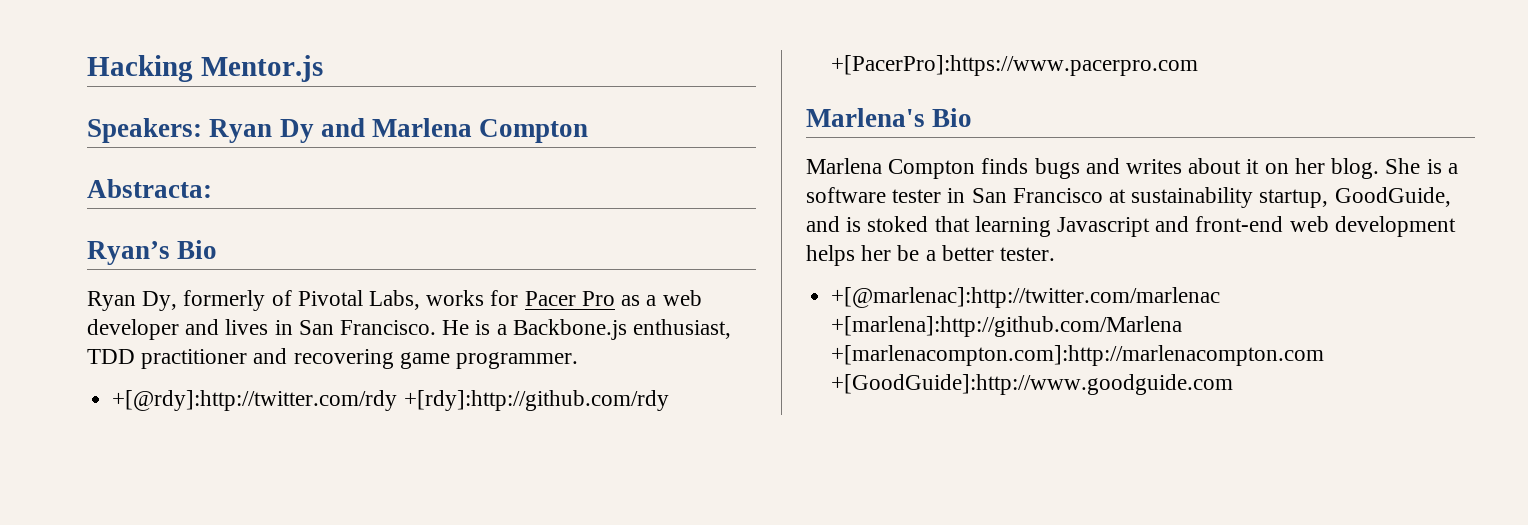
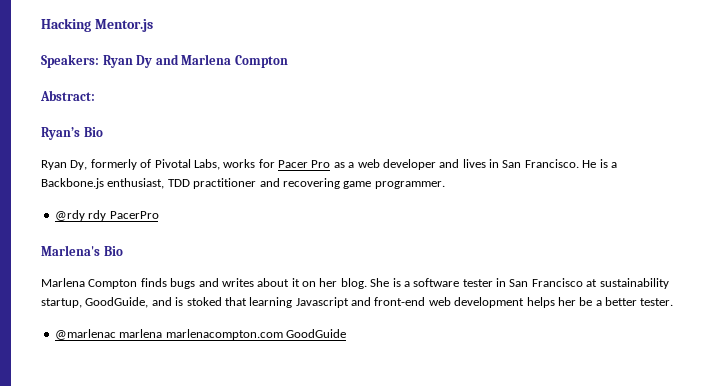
[87,179,212,198] Abstracta: -> [40,90,95,101] Abstract:
[112,390,669,411] [831,55,1199,76] +[@rdy]:http://twitter.com/rdy +[rdy]:http://github.com/rdy +[PacerPro]:https://www.pacerpro.com -> [54,210,159,221] @rdy rdy PacerPro
[831,287,1221,308] [831,316,1183,337] [831,345,1325,366] [831,374,1234,395] +[@marlenac]:http://twitter.com/marlenac +[marlena]:http://github.com/Marlena +[marlenacompton.com]:http://marlenacompton.com +[GoodGuide]:http://www.goodguide.com -> [54,329,346,340] @marlenac marlena marlenacompton.com GoodGuide

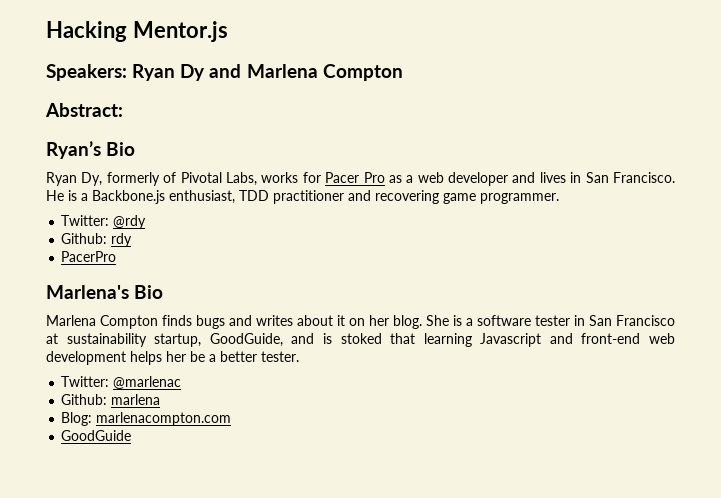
(445, 185) none -> [61,215,110,226] Twitter:
(85, 215) none -> [61,233,108,244] // Github:
(107, 215) none -> (133, 240) //
(674, 302) none -> [61,376,110,387] Twitter:
(116, 334) none -> [61,394,108,405] // Github:
(163, 333) none -> [61,412,93,426] // Blog:
(283, 334) none -> (232, 419) //

